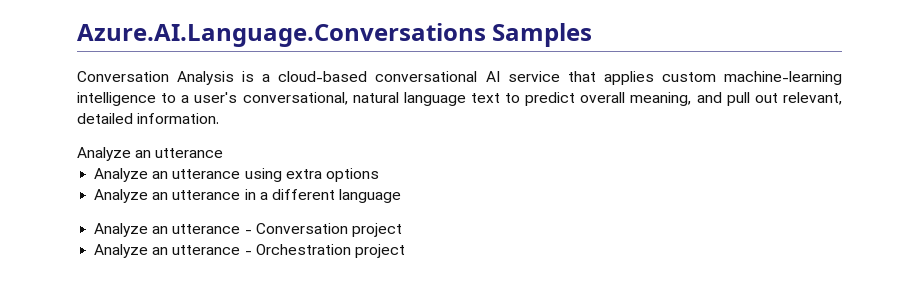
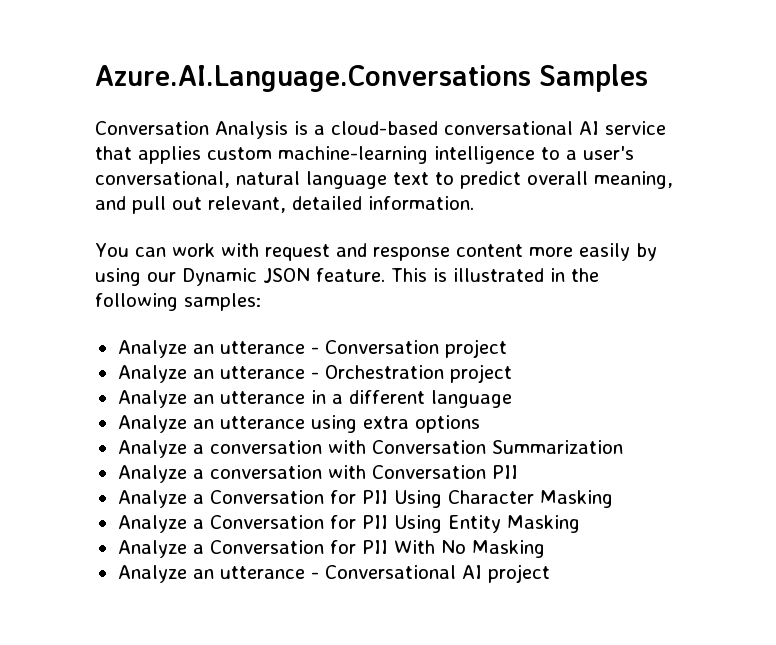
[77,147,224,161] [94,168,379,182] [94,189,402,203] Analyze an utterance // Analyze an utterance using extra options // Analyze an utterance in a different language -> [95,243,657,261] [95,268,599,286] [95,293,261,311] You can work with request and response content more easily by using our Dynamic JSON feature. This is illustrated in the following samples:
(405, 251) none -> [117,390,512,408] [117,415,480,433] [117,440,623,458] [117,465,518,483] [117,490,613,508] [117,515,580,533] [117,540,545,558] [117,564,550,583] // Analyze an utterance in a different language // Analyze an utterance using extra options // Analyze a conversation with Conversation Summarization // Analyze a conversation with Conversation PII // Analyze a Conversation for PII Using Character Masking // Analyze a Conversation for PII Using Entity Masking // Analyze a Conversation for PII With No Masking // Analyze an utterance - Conversational AI project

